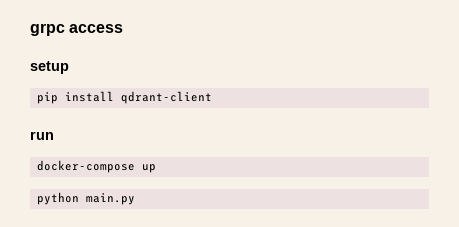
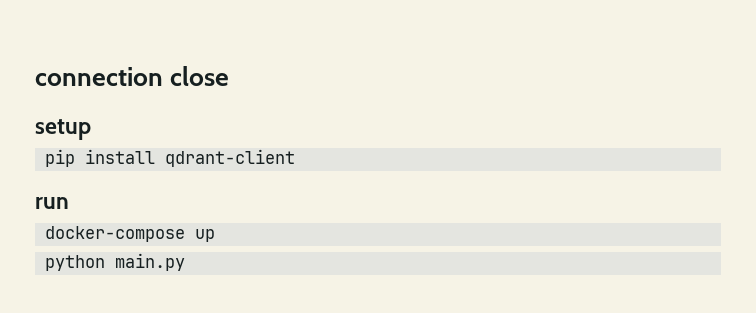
[30,23,124,36] grpc access -> [35,66,230,86] connection close

